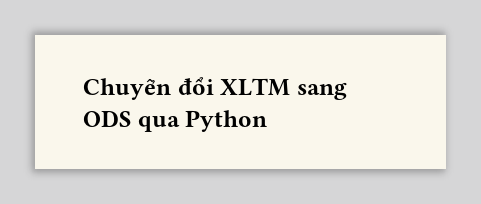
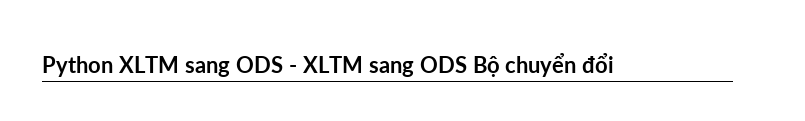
[83,77,347,100] [83,110,268,132] Chuyển đổi XLTM sang ODS qua Python -> [42,53,615,77] Python XLTM sang ODS - XLTM sang ODS Bộ chuyển đổi

